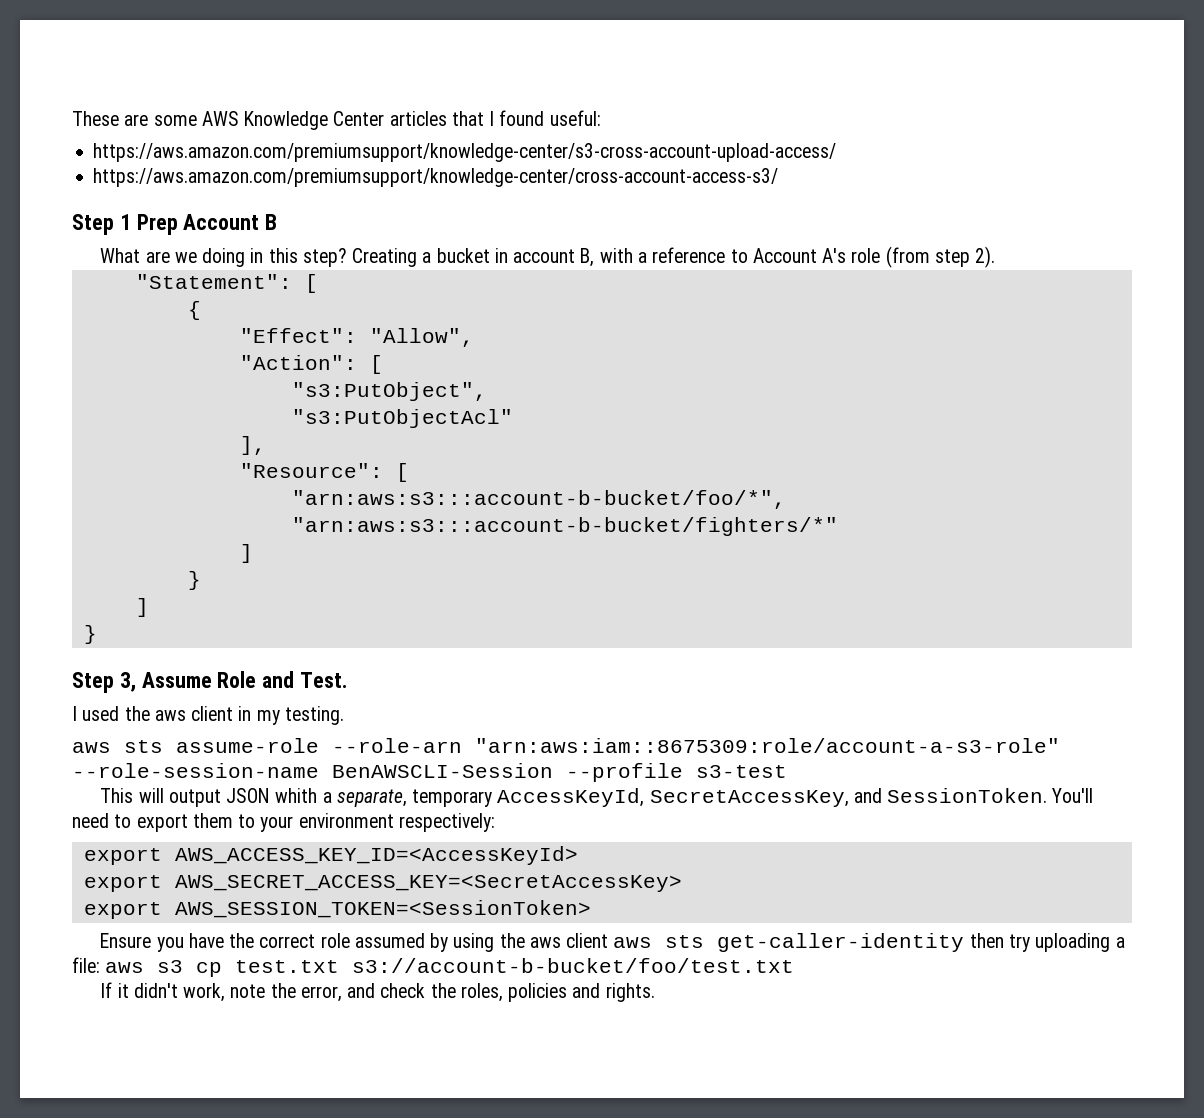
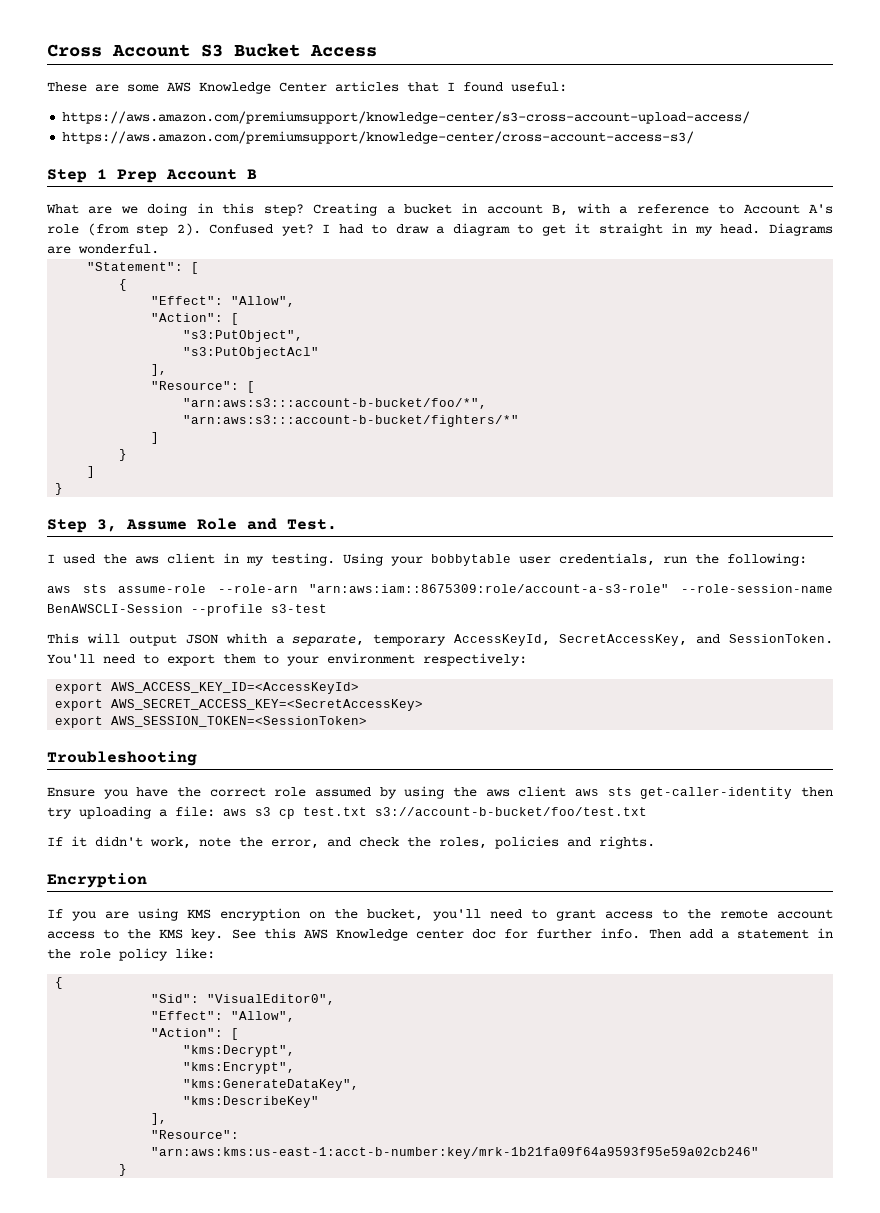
(72, 118) none -> [47,43,377,57] Cross Account S3 Bucket Access //
(996, 257) none -> [209,223,833,236] [47,244,159,254] Confused yet? I had to draw a diagram to get it straight in my head. Diagrams are wonderful.
(344, 715) none -> [343,553,807,566] Using your bobbytable user credentials, run the following:
(591, 909) none -> [47,751,197,766] // Troubleshooting
(655, 992) none -> [47,873,147,888] [47,908,833,921] [47,928,833,941] [47,948,215,961] [55,977,64,989] [151,994,336,1005] [151,1011,296,1022] [151,1028,240,1040] [183,1045,296,1057] [183,1062,296,1074] [183,1079,360,1091] [183,1096,320,1108] [151,1113,168,1125] [151,1130,240,1139] [151,1147,760,1159] [119,1164,128,1176] // Encryption // If you are using KMS encryption on the bucket, you'll need to grant access to the remote account access to the KMS key. See this AWS Knowledge center doc for further info. Then add a statement in the role policy like: // { // "Sid": "VisualEditor0", // "Effect": "Allow", // "Action": [ // "kms:Decrypt", // "kms:Encrypt", // "kms:GenerateDataKey", // "kms:DescribeKey" // ], // "Resource": "arn:aws:kms:us-east-1:acct-b-number:key/mrk-1b21fa09f64a9593f95e59a02cb246" // }

